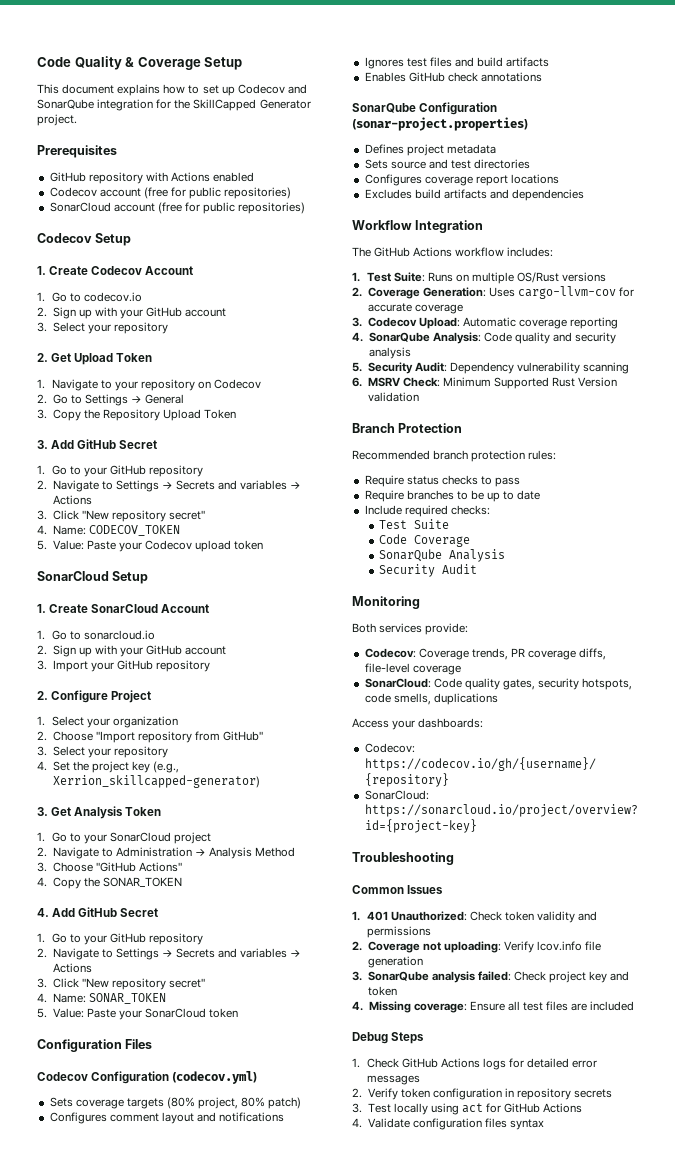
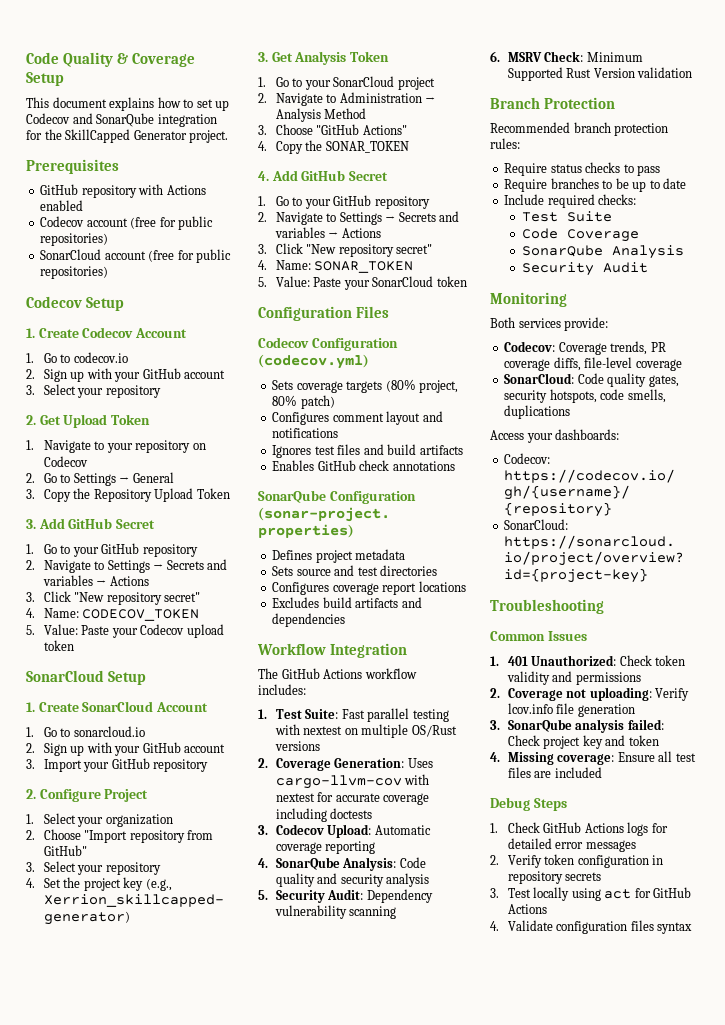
[428,272,454,282] Runs -> [341,708,449,722] [274,724,343,735] Fast parallel testing with nextest
(617, 292) none -> [404,774,430,785] [275,793,315,802] with nextest
(463, 309) none -> [275,808,373,822] including doctests

